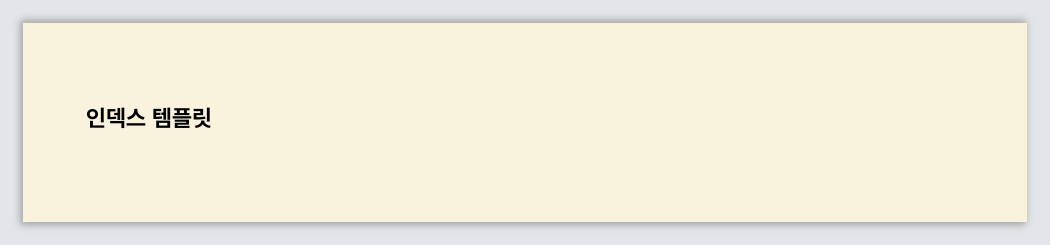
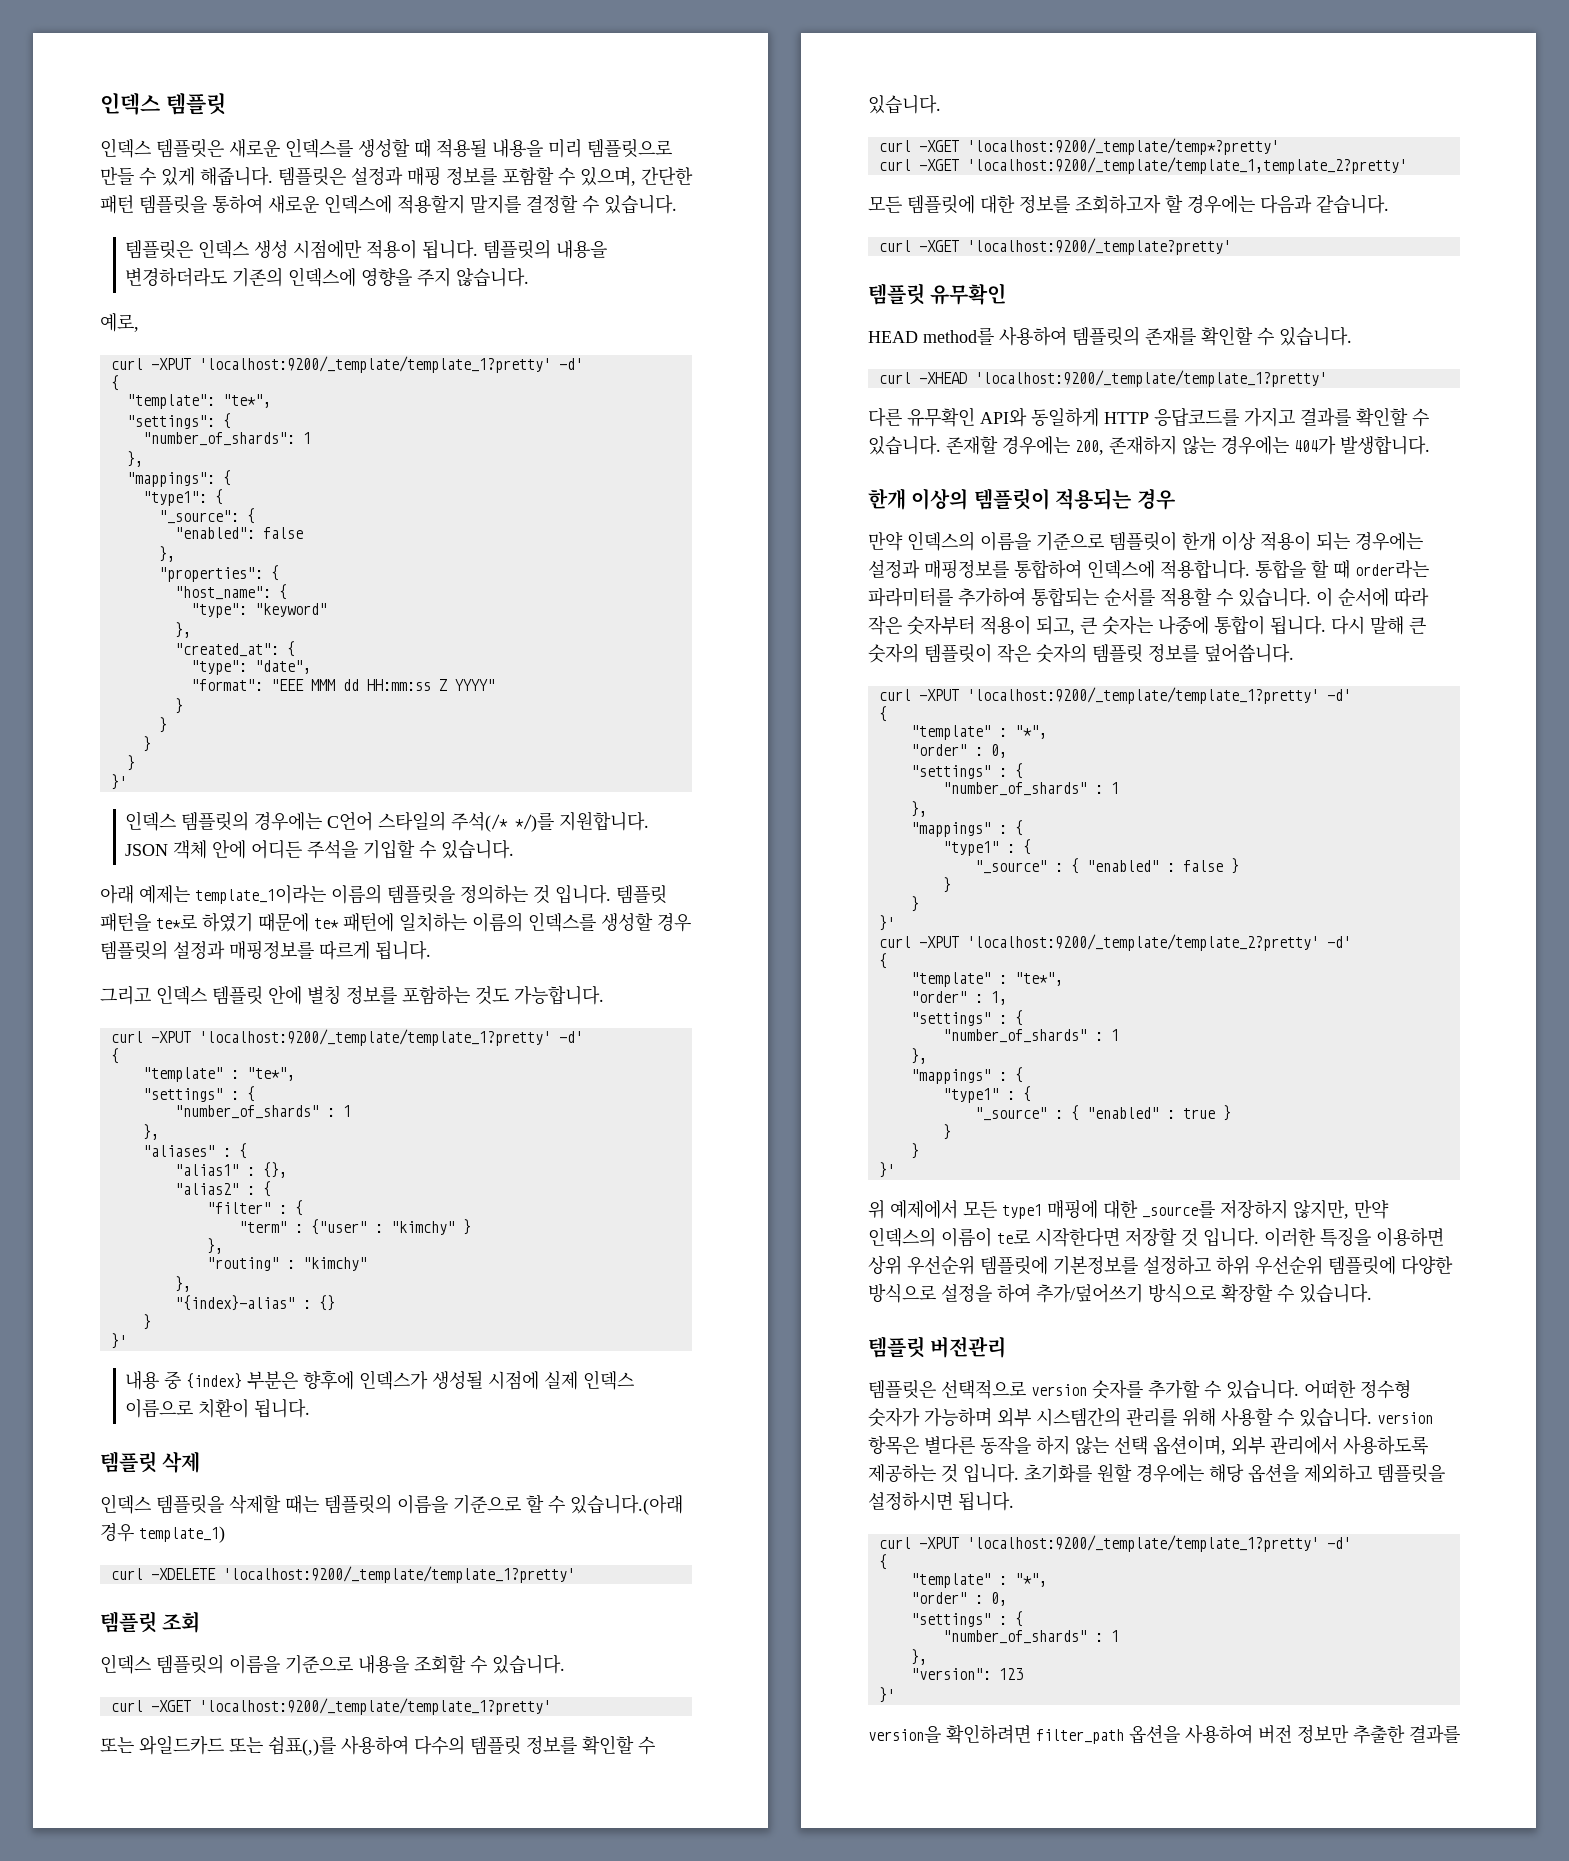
[86,107,213,129] 인덱스 템플릿 -> [100,93,226,115] [100,138,672,158] [100,166,693,186] [100,194,677,214] [125,239,608,259] [125,267,530,287] [100,313,139,332] [110,356,583,373] [110,375,119,391] [126,394,271,409] [126,413,231,429] [142,432,311,446] [126,451,143,467] [126,470,231,487] [142,489,223,506] [158,508,255,524] [174,527,303,539] [158,546,175,562] [158,565,279,582] [174,584,287,600] [190,603,327,618] [174,622,191,638] [174,641,295,657] [190,660,311,675] [190,679,495,691] [174,698,183,714] [158,717,167,733] [142,736,151,752] [126,755,135,771] [110,774,127,790] [125,811,650,832] [125,839,515,859] [100,884,667,904] [100,912,691,932] [100,940,431,960] [100,985,604,1005] [110,1029,583,1046] [110,1048,119,1064] [142,1067,295,1082] [142,1086,255,1102] [174,1105,351,1119] [142,1124,159,1140] [142,1143,247,1159] [174,1162,287,1178] [174,1181,271,1197] [206,1200,303,1216] [238,1219,471,1235] [206,1238,223,1254] [206,1257,367,1271] [174,1276,191,1292] [174,1295,335,1311] [142,1314,151,1330] [110,1333,127,1349] [125,1370,635,1390] [125,1398,311,1418] [100,1451,201,1473] [100,1494,683,1515] [100,1523,225,1543] [110,1566,575,1583] [100,1611,201,1633] [100,1654,565,1674] [110,1698,551,1715] [100,1735,655,1756] [868,94,941,114] [878,138,1279,155] [878,157,1407,174] [868,194,1389,214] [878,238,1231,255] [868,283,1007,305] [868,326,1352,346] [878,370,1327,387] [868,407,1429,427] [868,435,1430,455] [868,488,1175,510] [868,531,1423,551] [868,559,1429,579] [868,587,1429,607] [868,615,1426,635] [868,643,1294,663] [878,687,1351,704] [878,706,887,722] [910,725,1047,740] [910,744,1007,758] [910,763,1023,779] [942,782,1119,796] [910,801,927,817] [910,820,1023,837] [942,839,1031,856] [974,858,1239,874] [942,877,951,893] [910,896,919,912] [878,915,895,931] [878,934,1351,951] [878,953,887,969] [910,972,1063,987] [910,991,1007,1005] [910,1010,1023,1026] [942,1029,1119,1043] [910,1048,927,1064] [910,1067,1023,1084] [942,1086,1031,1103] [974,1105,1231,1121] [942,1124,951,1140] [910,1143,919,1159] [878,1162,895,1178] [868,1199,1389,1219] [868,1227,1444,1247] [868,1255,1453,1275] [868,1283,1372,1303] [868,1336,1007,1358] [868,1379,1411,1399] [868,1407,1433,1427] [868,1435,1428,1455] [868,1463,1445,1483] [868,1491,1014,1511] [878,1535,1351,1552] [878,1554,887,1570] [910,1573,1047,1588] [910,1592,1007,1606] [910,1611,1023,1627] [942,1630,1119,1644] [910,1649,927,1665] [910,1668,1023,1680] [878,1687,895,1703] [868,1724,1460,1744] 인덱스 템플릿 // 인덱스 템플릿은 새로운 인덱스를 생성할 때 적용될 내용을 미리 템플릿으로 만들 수 있게 해줍니다. 템플릿은 설정과 매핑 정보를 포함할 수 있으며, 간단한 패턴 템플릿을 통하여 새로운 인덱스에 적용할지 말지를 결정할 수 있습니다. // 템플릿은 인덱스 생성 시점에만 적용이 됩니다. 템플릿의 내용을 변경하더라도 기존의 인덱스에 영향을 주지 않습니다. // 예로, // curl -XPUT 'localhost:9200/_template/template_1?pretty' -d' // { // "template": "te*", // "settings": { // "number_of_shards": 1 // }, // "mappings": { // "type1": { // "_source": { // "enabled": false // }, // "properties": { // "host_name": { // "type": "keyword" // }, // "created_at": { // "type": "date", // "format": "EEE MMM dd HH:mm:ss Z YYYY" // } // } // } // } // }' // 인덱스 템플릿의 경우에는 C언어 스타일의 주석(/* */)를 지원합니다. JSON 객체 안에 어디든 주석을 기입할 수 있습니다. // 아래 예제는 template_1이라는 이름의 템플릿을 정의하는 것 입니다. 템플릿 패턴을 te*로 하였기 때문에 te* 패턴에 일치하는 이름의 인덱스를 생성할 경우 템플릿의 설정과 매핑정보를 따르게 됩니다. // 그리고 인덱스 템플릿 안에 별칭 정보를 포함하는 것도 가능합니다. // curl -XPUT 'localhost:9200/_template/template_1?pretty' -d' // { // "template" : "te*", // "settings" : { // "number_of_shards" : 1 // }, // "aliases" : { // "alias1" : {}, // "alias2" : { // "filter" : { // "term" : {"user" : "kimchy" } // }, // "routing" : "kimchy" // }, // "{index}-alias" : {} // } // }' // 내용 중 {index} 부분은 향후에 인덱스가 생성될 시점에 실제 인덱스 이름으로 치환이 됩니다. // 템플릿 삭제 // 인덱스 템플릿을 삭제할 때는 템플릿의 이름을 기준으로 할 수 있습니다.(아래 경우 template_1) // curl -XDELETE 'localhost:9200/_template/template_1?pretty' // 템플릿 조회 // 인덱스 템플릿의 이름을 기준으로 내용을 조회할 수 있습니다. // curl -XGET 'localhost:9200/_template/template_1?pretty' // 또는 와일드카드 또는 쉼표(,)를 사용하여 다수의 템플릿 정보를 확인할 수 있습니다. // curl -XGET 'localhost:9200/_template/temp*?pretty' // curl -XGET 'localhost:9200/_template/template_1,template_2?pretty' // 모든 템플릿에 대한 정보를 조회하고자 할 경우에는 다음과 같습니다. // curl -XGET 'localhost:9200/_template?pretty' // 템플릿 유무확인 // HEAD method를 사용하여 템플릿의 존재를 확인할 수 있습니다. // curl -XHEAD 'localhost:9200/_template/template_1?pretty' // 다른 유무확인 API와 동일하게 HTTP 응답코드를 가지고 결과를 확인할 수 있습니다. 존재할 경우에는 200, 존재하지 않는 경우에는 404가 발생합니다. // 한개 이상의 템플릿이 적용되는 경우 // 만약 인덱스의 이름을 기준으로 템플릿이 한개 이상 적용이 되는 경우에는 설정과 매핑정보를 통합하여 인덱스에 적용합니다. 통합을 할 때 order라는 파라미터를 추가하여 통합되는 순서를 적용할 수 있습니다. 이 순서에 따라 작은 숫자부터 적용이 되고, 큰 숫자는 나중에 통합이 됩니다. 다시 말해 큰 숫자의 템플릿이 작은 숫자의 템플릿 정보를 덮어씁니다. // curl -XPUT 'localhost:9200/_template/template_1?pretty' -d' // { // "template" : "*", // "order" : 0, // "settings" : { // "number_of_shards" : 1 // }, // "mappings" : { // "type1" : { // "_source" : { "enabled" : false } // } // } // }' // curl -XPUT 'localhost:9200/_template/template_2?pretty' -d' // { // "template" : "te*", // "order" : 1, // "settings" : { // "number_of_shards" : 1 // }, // "mappings" : { // "type1" : { // "_source" : { "enabled" : true } // } // } // }' // 위 예제에서 모든 type1 매핑에 대한 _source를 저장하지 않지만, 만약 인덱스의 이름이 te로 시작한다면 저장할 것 입니다. 이러한 특징을 이용하면 상위 우선순위 템플릿에 기본정보를 설정하고 하위 우선순위 템플릿에 다양한 방식으로 설정을 하여 추가/덮어쓰기 방식으로 확장할 수 있습니다. // 템플릿 버전관리 // 템플릿은 선택적으로 version 숫자를 추가할 수 있습니다. 어떠한 정수형 숫자가 가능하며 외부 시스템간의 관리를 위해 사용할 수 있습니다. version 항목은 별다른 동작을 하지 않는 선택 옵션이며, 외부 관리에서 사용하도록 제공하는 것 입니다. 초기화를 원할 경우에는 해당 옵션을 제외하고 템플릿을 설정하시면 됩니다. // curl -XPUT 'localhost:9200/_template/template_1?pretty' -d' // { // "template" : "*", // "order" : 0, // "settings" : { // "number_of_shards" : 1 // }, // "version": 123 // }' // version을 확인하려면 filter_path 옵션을 사용하여 버전 정보만 추출한 결과를

